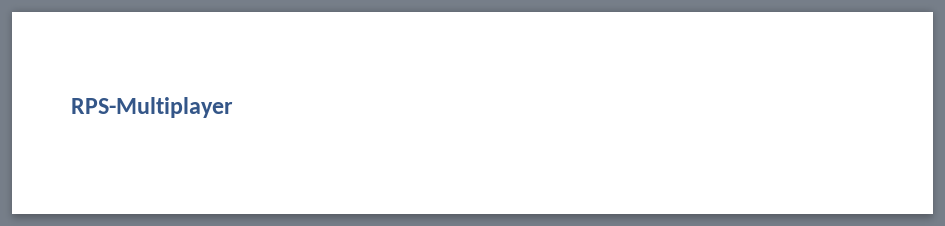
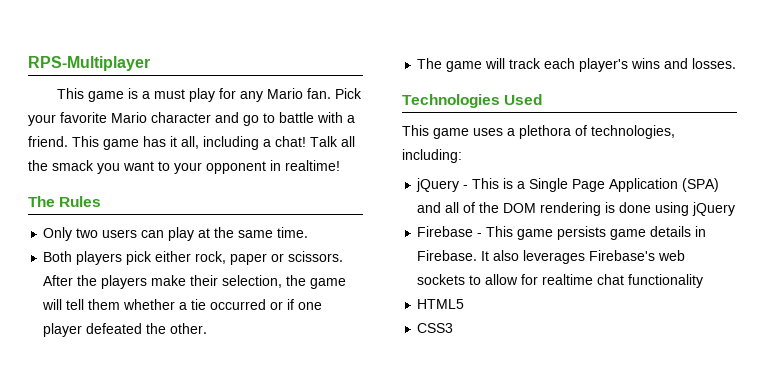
(233, 107) none -> [57,88,363,102] [28,112,355,126] [28,136,355,150] [28,160,340,174] [28,196,102,207] [43,227,309,241] [43,251,344,265] [43,275,347,289] [42,299,323,310] [43,323,208,337] [417,58,737,72] [402,94,543,108] [402,125,675,139] [402,149,462,163] [416,178,720,192] [417,202,736,216] [417,226,707,240] [417,250,686,264] [417,274,704,288] [417,299,465,309] [417,323,454,333] // This game is a must play for any Mario fan. Pick your favorite Mario character and go to battle with a friend. This game has it all, including a chat! Talk all the smack you want to your opponent in realtime! // The Rules // Only two users can play at the same time. // Both players pick either rock, paper or scissors. After the players make their selection, the game will tell them whether a tie occurred or if one player defeated the other. // The game will track each player's wins and losses. // Technologies Used // This game uses a plethora of technologies, including: // jQuery - This is a Single Page Application (SPA) and all of the DOM rendering is done using jQuery // Firebase - This game persists game details in Firebase. It also leverages Firebase's web sockets to allow for realtime chat functionality // HTML5 // CSS3

